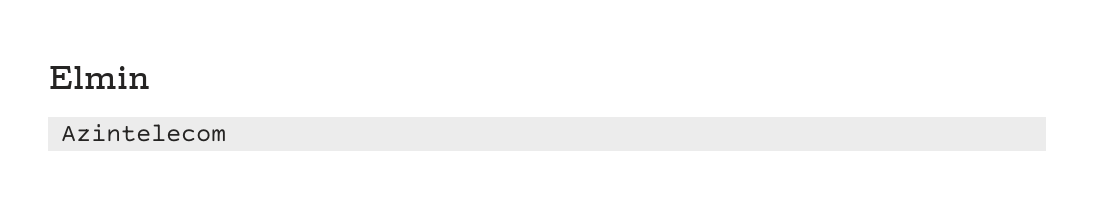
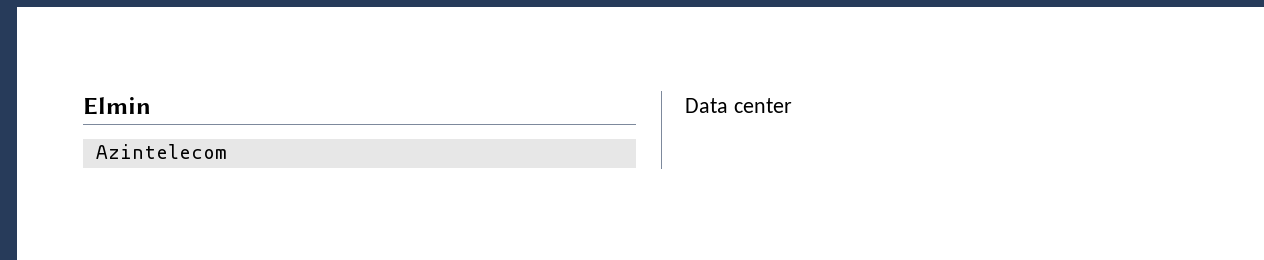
(226, 133) none -> [685,98,792,113] // Data center

